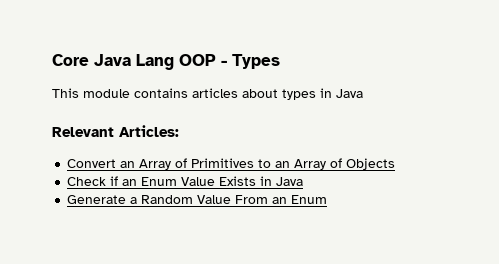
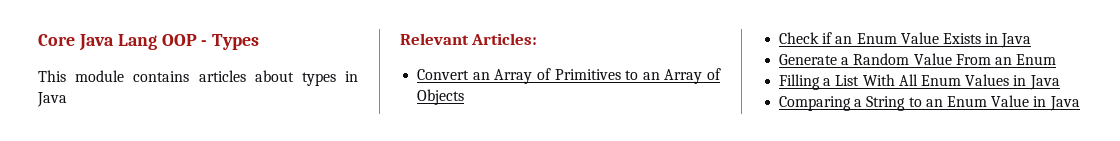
(328, 199) none -> [779,74,1060,90] [779,95,1080,111] // Filling a List With All Enum Values in Java // Comparing a String to an Enum Value in Java

